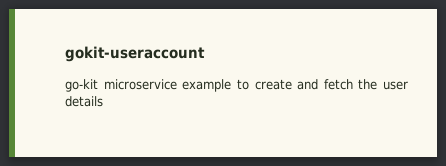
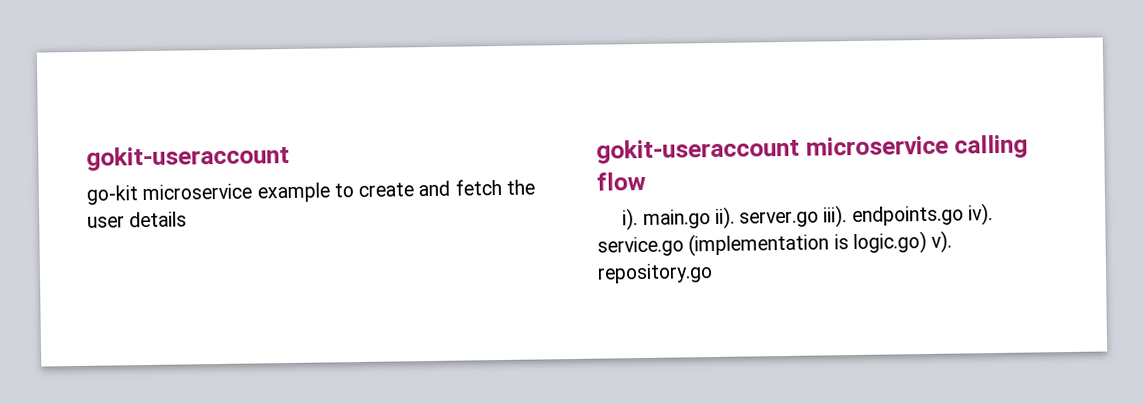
(103, 101) none -> [596,134,1029,164] [596,171,646,191] [622,203,993,231] [597,230,953,257] [597,263,713,284] // gokit-useraccount microservice calling flow // i). main.go ii). server.go iii). endpoints.go iv). service.go (implementation is logic.go) v). repository.go

